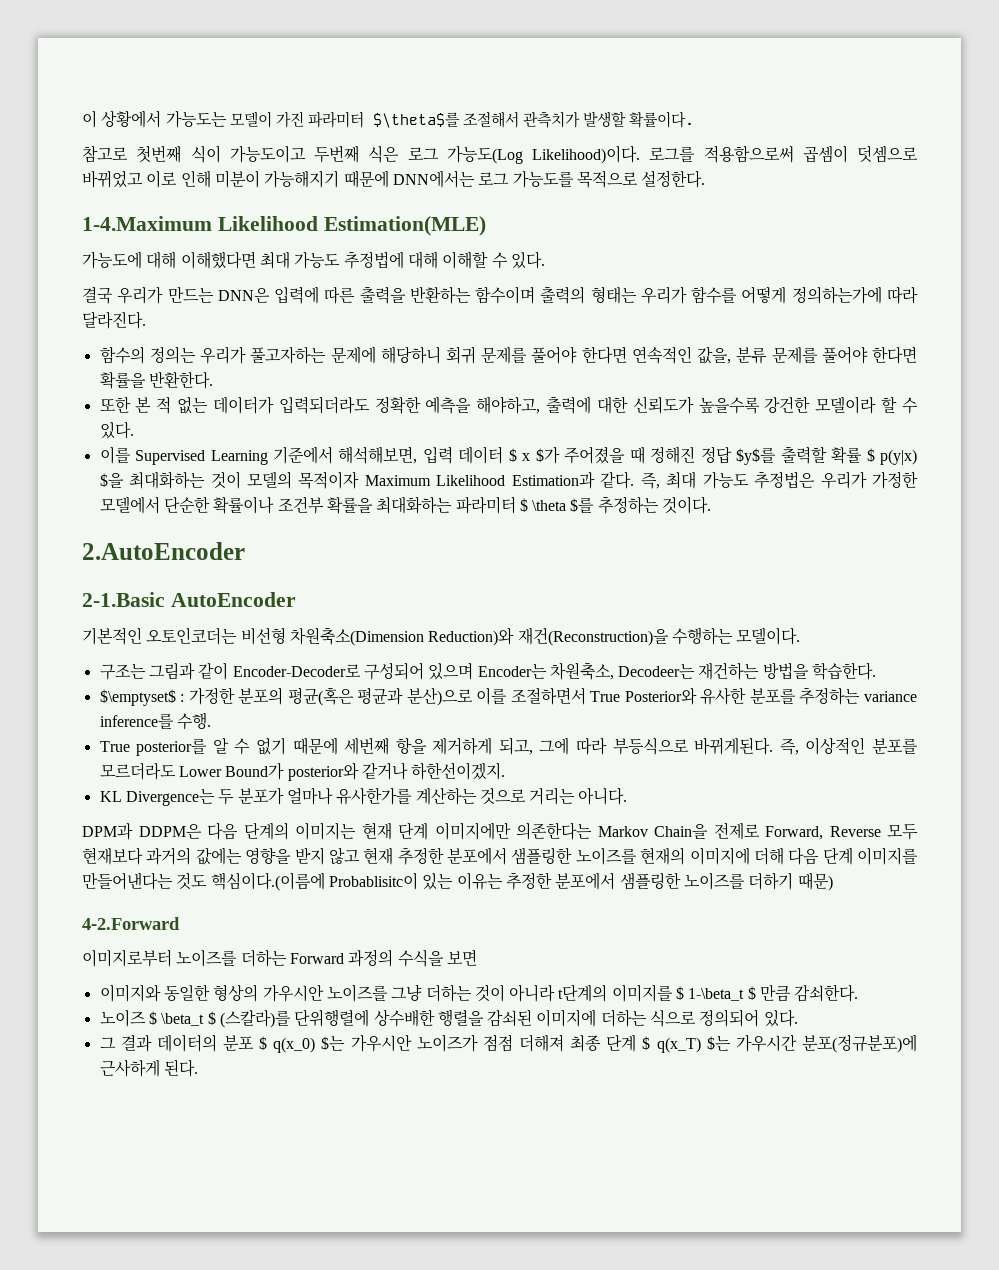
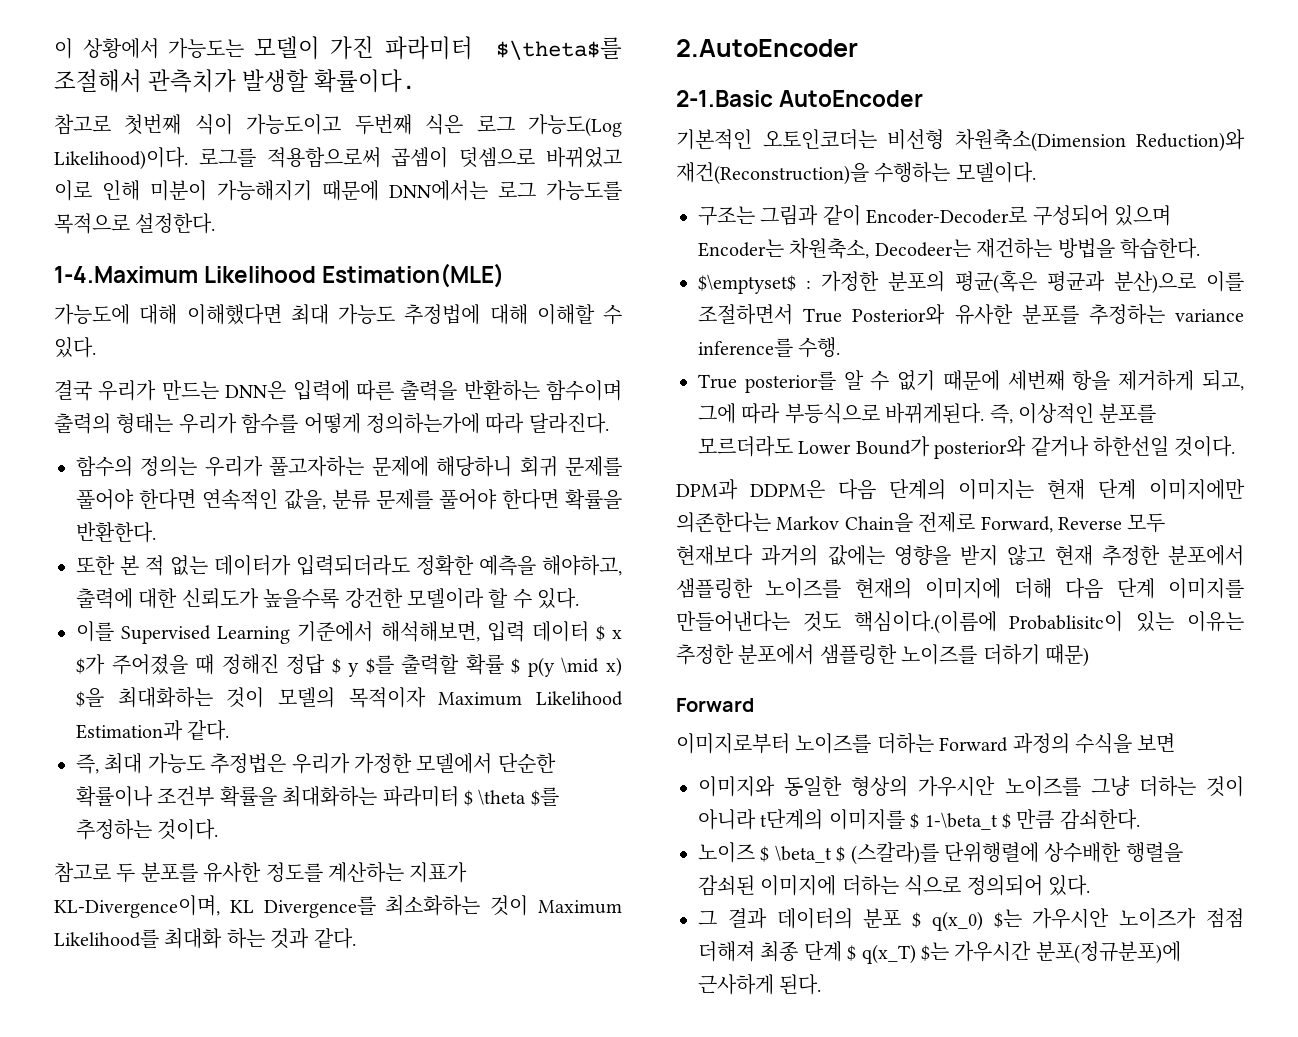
[736,446,917,465] $y$를 출력할 확률 $ p(y|x) -> [331,654,623,677] $ y $를 출력할 확률 $ p(y \mid x)
(635, 480) none -> (230, 730) //
(712, 505) none -> [54,862,468,883] [54,895,622,918] [54,928,356,949] // 참고로 두 분포를 유사한 정도를 계산하는 지표가 KL-Divergence이며, KL Divergence를 최소화하는 것이 Maximum Likelihood를 최대화 하는 것과 같다.
[411,762,506,780] [99,787,628,806] 하한선이겠지. // KL Divergence는 두 분포가 얼마나 유사한가를 계산하는 것으로 거리는 아니다. -> [1093,436,1236,457] 하한선일 것이다.
[82,917,180,930] 4-2.Forward -> [676,698,754,712] Forward

